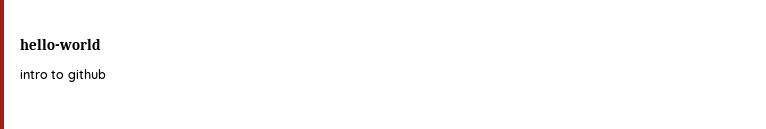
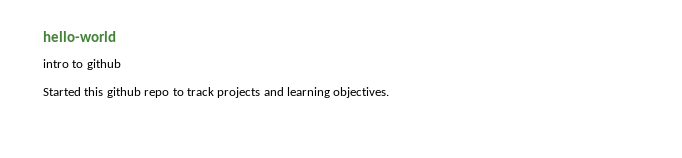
(106, 75) none -> [43,87,390,98] // Started this github repo to track projects and learning objectives.

